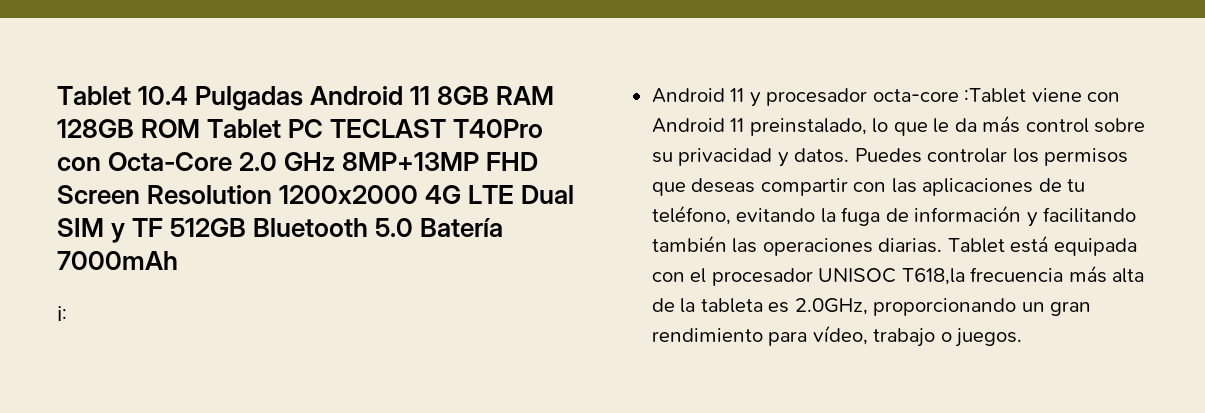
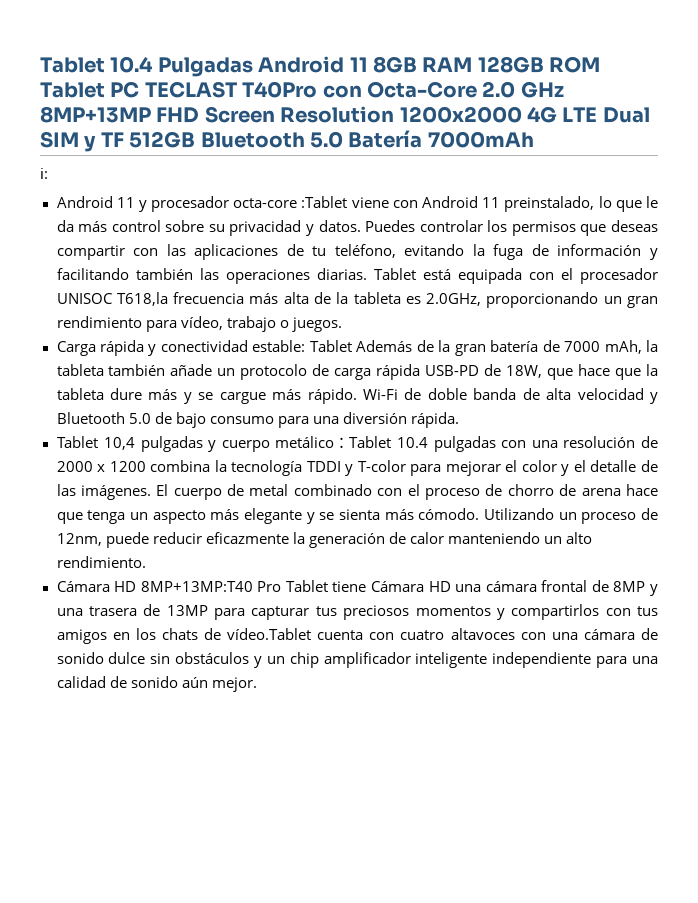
(1023, 337) none -> [56,340,659,356] [56,364,658,380] [56,388,658,404] [56,412,459,428] [56,436,658,452] [56,460,658,476] [56,484,658,500] [56,508,659,524] [56,532,592,548] [56,556,146,568] [56,580,658,596] [56,604,658,620] [56,628,658,644] [56,652,659,668] [56,676,257,692] // Carga rápida y conectividad estable: Tablet Además de la gran batería de 7000 mAh, la tableta también añade un protocolo de carga rápida USB-PD de 18W, que hace que la tableta dure más y se cargue más rápido. Wi-Fi de doble banda de alta velocidad y Bluetooth 5.0 de bajo consumo para una diversión rápida. // Tablet 10,4 pulgadas y cuerpo metálico：Tablet 10.4 pulgadas con una resolución de 2000 x 1200 combina la tecnología TDDI y T-color para mejorar el color y el detalle de las imágenes. El cuerpo de metal combinado con el proceso de chorro de arena hace que tenga un aspecto más elegante y se sienta más cómodo. Utilizando un proceso de 12nm, puede reducir eficazmente la generación de calor manteniendo un alto rendimiento. // Cámara HD 8MP+13MP:T40 Pro Tablet tiene Cámara HD una cámara frontal de 8MP y una trasera de 13MP para capturar tus preciosos momentos y compartirlos con tus amigos en los chats de vídeo.Tablet cuenta con cuatro altavoces con una cámara de sonido dulce sin obstáculos y un chip amplificador inteligente independiente para una calidad de sonido aún mejor.

